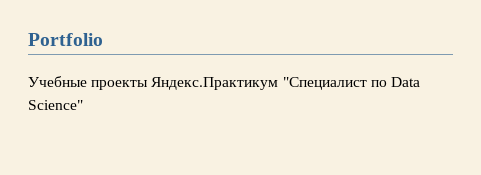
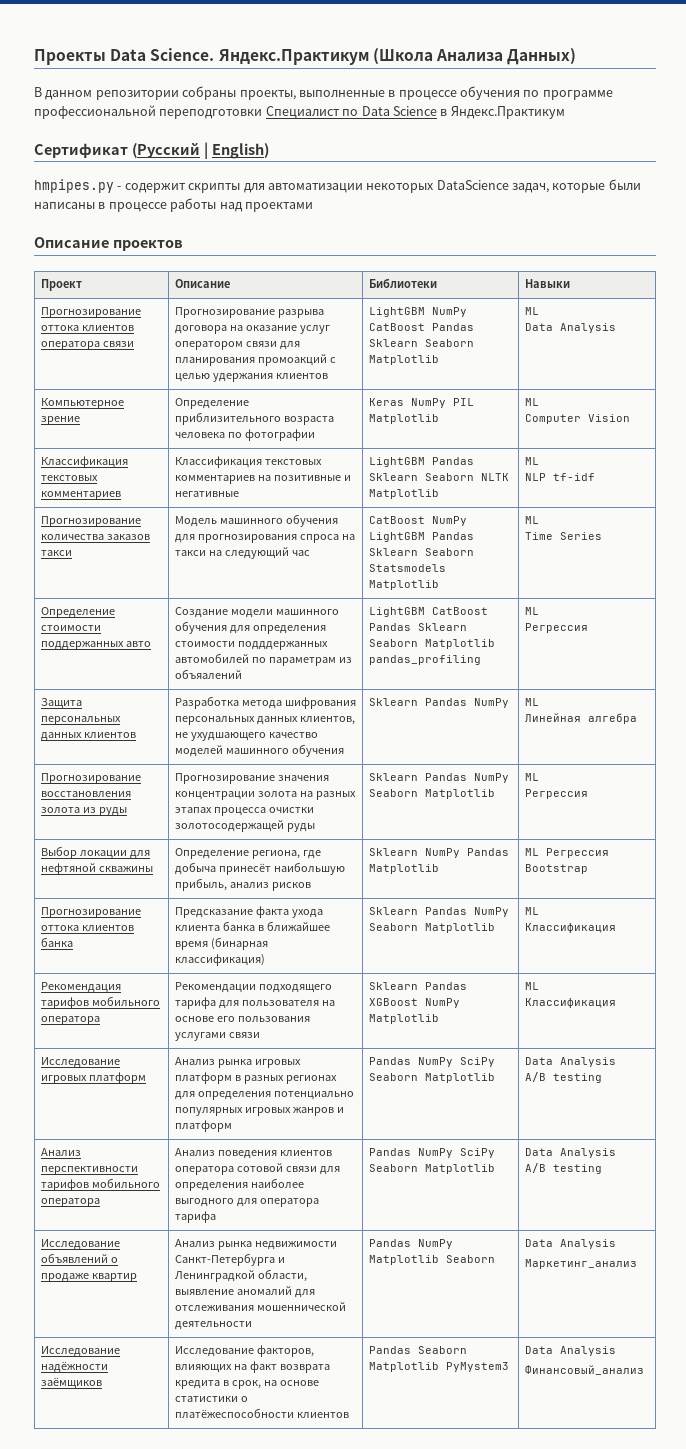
[28,33,103,46] [28,76,420,90] [28,100,83,110] Portfolio // Учебные проекты Яндекс.Практикум "Специалист по Data Science" -> [34,48,577,65] [34,86,613,100] [34,105,565,119] [34,142,269,159] [34,179,641,193] [34,198,313,212] [34,237,183,251] [40,279,82,291] [174,279,230,288] [368,278,437,288] [524,279,570,288] [40,307,141,318] [40,325,134,331] [40,341,134,350] [174,307,324,318] [174,325,330,334] [174,341,300,350] [174,354,336,366] [174,373,328,382] [368,307,467,317] [368,323,474,331] [368,339,474,347] [368,355,439,365] [524,307,539,315] [524,323,616,333] [40,398,124,409] [40,416,80,425] [174,398,249,409] [174,412,334,425] [174,429,315,441] [368,398,474,408] [368,414,439,424] [524,398,539,406] [524,414,630,424] [40,456,128,468] [40,475,98,481] [40,491,121,500] [174,456,322,468] [174,475,351,484] [174,491,239,497] [368,457,474,467] [368,473,509,481] [368,489,439,499] [524,457,539,465] [524,473,595,481] [40,516,141,527] [40,534,150,540] [40,550,72,556] [174,514,338,527] [174,534,355,543] [174,547,310,559] [368,516,467,526] [368,532,474,542] [368,548,474,556] [368,564,446,572] [368,580,439,590] [524,516,539,524] [524,532,602,540] [40,607,115,618] [40,625,101,631] [40,641,151,650] [174,607,339,618] [174,621,326,634] [174,641,328,650] [174,653,352,666] [174,669,242,679] [368,607,488,617] [368,623,467,631] [368,639,495,649] [368,655,481,665] [524,607,539,615] [524,623,588,633] [40,698,82,709] [40,716,121,725] [40,732,136,741] [174,696,356,709] [174,716,355,725] [174,732,318,741] [174,744,344,757] [368,698,509,708] [524,698,539,706] [524,713,637,724] [40,773,141,784] [40,791,131,797] [40,807,127,816] [174,773,329,784] [174,791,356,800] [174,807,314,816] [174,820,315,832] [368,773,509,783] [368,789,495,799] [524,773,539,781] [524,789,588,799] [40,846,150,859] [40,863,153,875] [174,848,321,859] [174,862,345,875] [174,878,311,891] [368,848,509,858] [368,864,439,874] [524,848,609,858] [524,864,588,874] [40,907,141,918] [40,925,134,931] [40,937,73,947] [174,906,323,918] [174,921,330,931] [174,937,268,950] [174,954,265,966] [368,907,509,917] [368,923,495,933] [524,907,539,915] [524,923,616,933] [40,982,121,993] [40,996,160,1009] [40,1016,100,1025] [174,982,332,993] [174,997,335,1009] [174,1016,310,1022] [174,1032,260,1041] [368,982,467,990] [368,998,460,1008] [368,1014,439,1024] [524,982,539,990] [524,998,616,1008] [40,1057,120,1068] [40,1072,146,1084] [174,1057,301,1068] [174,1072,337,1084] [174,1091,354,1100] [174,1107,344,1116] [174,1120,232,1132] [368,1057,495,1067] [368,1073,495,1083] [524,1057,616,1067] [524,1072,602,1083] [40,1148,81,1156] [40,1166,138,1175] [40,1178,160,1191] [40,1198,100,1207] [174,1148,332,1159] [174,1163,340,1175] [174,1178,304,1191] [174,1198,319,1207] [174,1211,216,1223] [368,1148,495,1158] [368,1164,495,1174] [524,1148,616,1158] [524,1163,602,1174] [40,1239,120,1250] [40,1253,118,1263] [40,1273,137,1282] [174,1239,337,1250] [174,1253,285,1266] [174,1269,307,1282] [174,1286,315,1298] [174,1302,346,1311] [174,1321,252,1330] [368,1239,453,1249] [368,1255,495,1265] [524,1239,616,1249] [524,1259,637,1269] [40,1346,120,1357] [40,1361,108,1373] [40,1377,102,1389] [174,1345,314,1357] [174,1361,330,1373] [174,1380,319,1389] [174,1396,248,1402] [174,1408,349,1418] [368,1346,467,1354] [368,1362,509,1372] [524,1346,616,1356] [524,1365,644,1375] Проекты Data Science. Яндекс.Практикум (Школа Анализа Данных) // В данном репозитории собраны проекты, выполненные в процессе обучения по программе профессиональной переподготовки Специалист по Data Science в Яндекс.Практикум // Сертификат (Русский | English) // hmpipes.py - содержит скрипты для автоматизации некоторых DataScience задач, которые были написаны в процессе работы над проектами // Описание проектов // Проект | Описание | Библиотеки | Навыки // Прогнозирование оттока клиентов оператора связи | Прогнозирование разрыва договора на оказание услуг оператором связи для планирования промоакций с целью удержания клиентов | LightGBM NumPy CatBoost Pandas Sklearn Seaborn Matplotlib | ML // Data Analysis // Компьютерное зрение | Определение приблизительного возраста человека по фотографии | Keras NumPy PIL Matplotlib | ML // Computer Vision // Классификация текстовых комментариев | Классификация текстовых комментариев на позитивные и негативные | LightGBM Pandas Sklearn Seaborn NLTK Matplotlib | ML // NLP tf-idf // Прогнозирование количества заказов такси | Модель машинного обучения для прогнозирования спроса на такси на следующий час | CatBoost NumPy LightGBM Pandas Sklearn Seaborn Statsmodels Matplotlib | ML // Time Series // Определение стоимости поддержанных авто | Создание модели машинного обучения для определения стоимости подддержанных автомобилей по параметрам из объяалений | LightGBM CatBoost Pandas Sklearn Seaborn Matplotlib pandas_profiling | ML // Регрессия // Защита персональных данных клиентов | Разработка метода шифрования персональных данных клиентов, не ухудшающего качество моделей машинного обучения | Sklearn Pandas NumPy | ML // Линейная алгебра // Прогнозирование восстановления золота из руды | Прогнозирование значения концентрации золота на разных этапах процесса очистки золотосодержащей руды | Sklearn Pandas NumPy Seaborn Matplotlib | ML // Регрессия // Выбор локации для нефтяной скважины | Определение региона, где добыча принесёт наибольшую прибыль, анализ рисков | Sklearn NumPy Pandas Matplotlib | ML Регрессия Bootstrap // Прогнозирование оттока клиентов банка | Предсказание факта ухода клиента банка в ближайшее время (бинарная классификация) | Sklearn Pandas NumPy Seaborn Matplotlib | ML // Классификация // Рекомендация тарифов мобильного оператора | Рекомендации подходящего тарифа для пользователя на основе его пользования услугами связи | Sklearn Pandas XGBoost NumPy Matplotlib | ML // Классификация // Исследование игровых платформ | Анализ рынка игровых платформ в разных регионах для определения потенциально популярных игровых жанров и платформ | Pandas NumPy SciPy Seaborn Matplotlib | Data Analysis // A/B testing // Анализ перспективности тарифов мобильного оператора | Анализ поведения клиентов оператора сотовой связи для определения наиболее выгодного для оператора тарифа | Pandas NumPy SciPy Seaborn Matplotlib | Data Analysis // A/B testing // Исследование объявлений о продаже квартир | Анализ рынка недвижимости Санкт-Петербурга и Ленинградкой области, выявление аномалий для отслеживания мошеннической деятельности | Pandas NumPy Matplotlib Seaborn | Data Analysis // Маркетинг_анализ // Исследование надёжности заёмщиков | Исследование факторов, влияющих на факт возврата кредита в срок, на основе статистики о платёжеспособности клиентов | Pandas Seaborn Matplotlib PyMystem3 | Data Analysis // Финансовый_анализ

